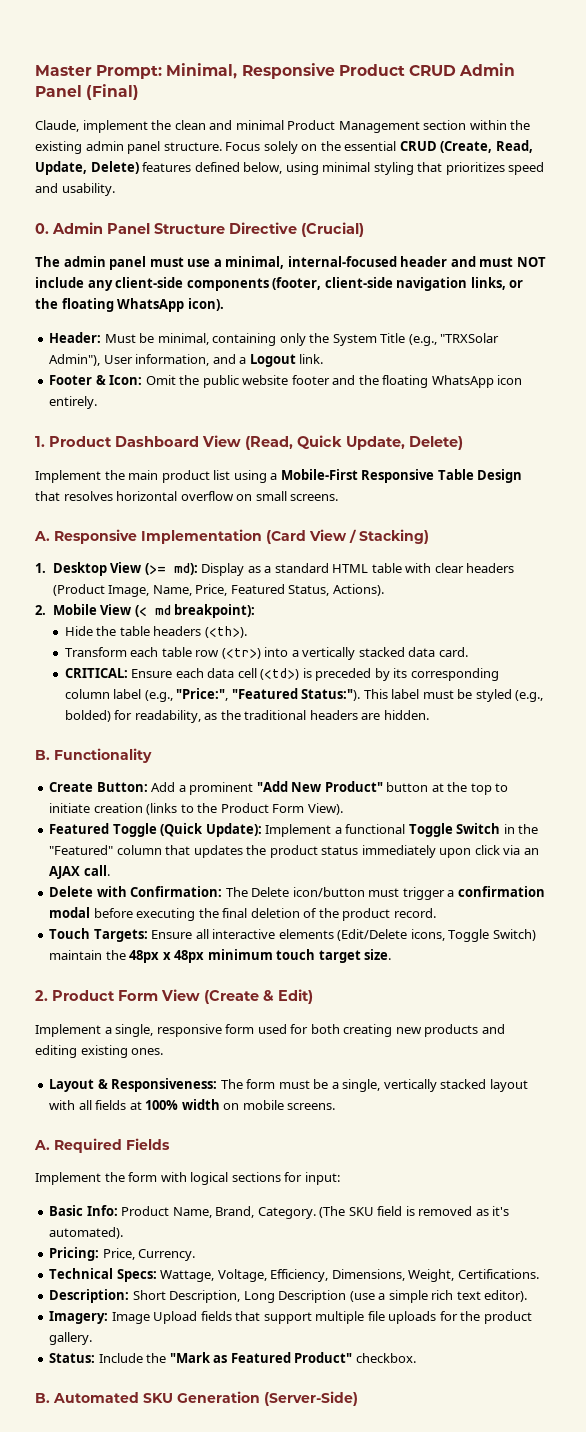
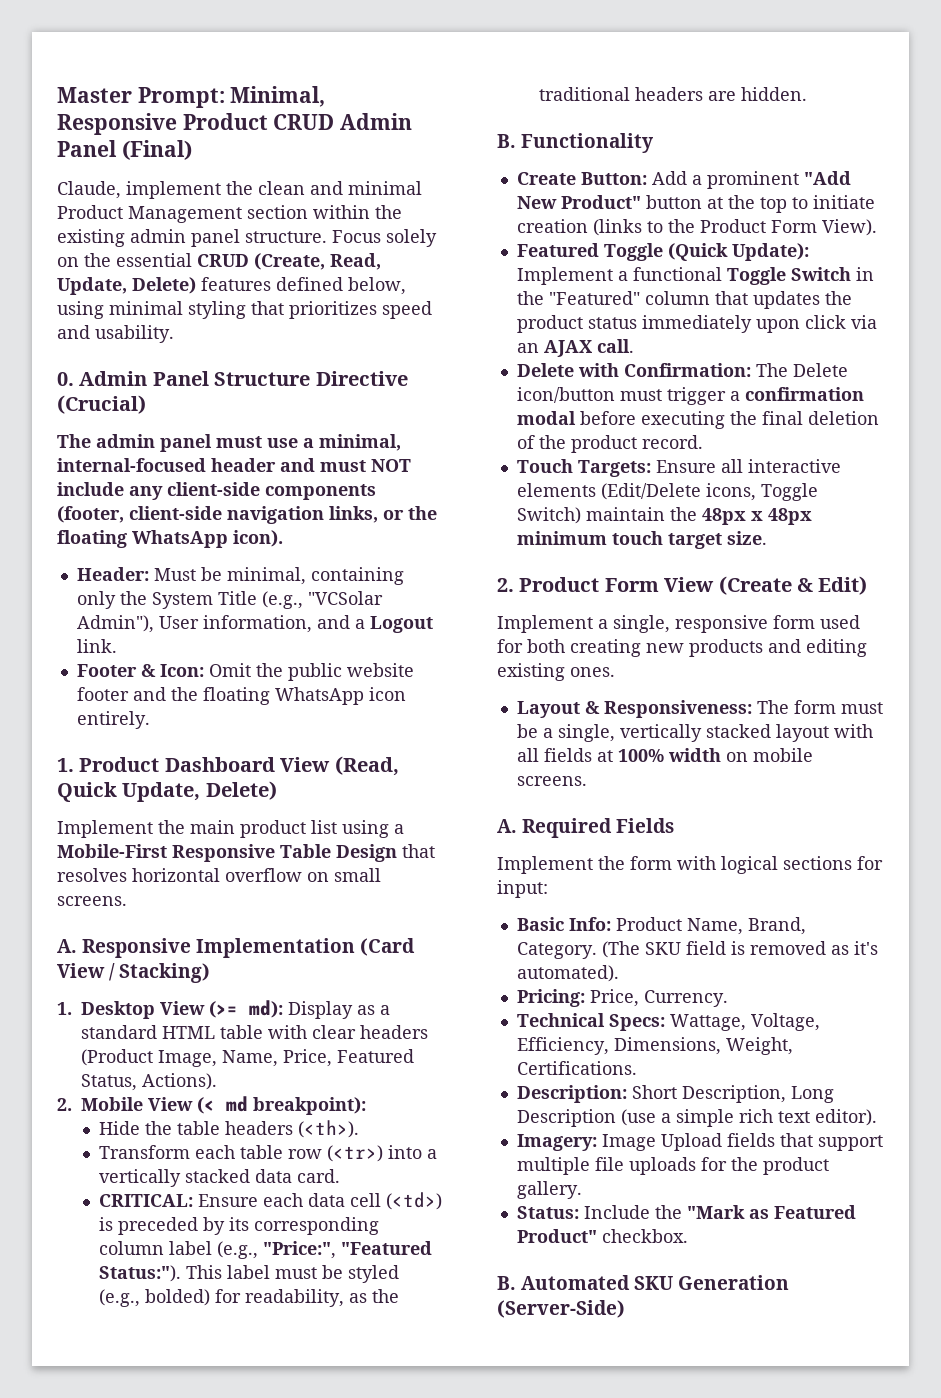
[440,333,500,343] "TRXSolar -> [307,591,383,605] "VCSolar

